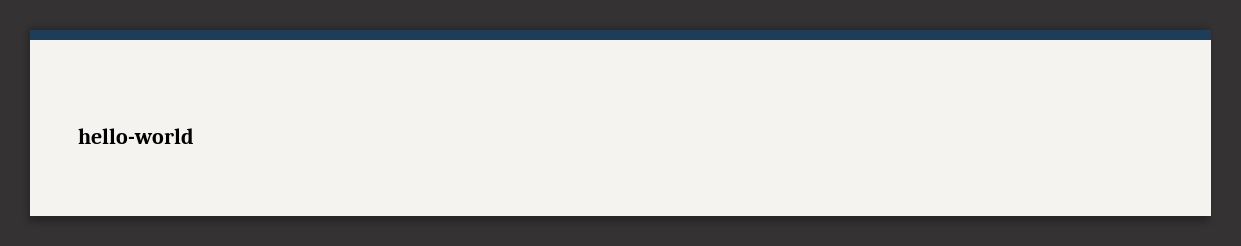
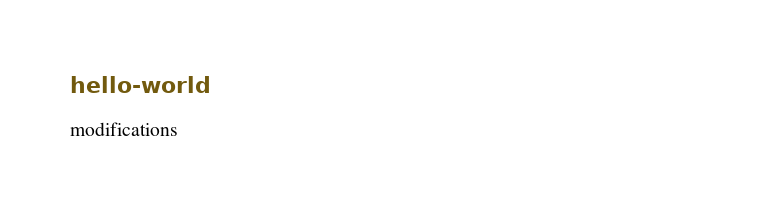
(194, 136) none -> [70,122,178,136] // modifications

